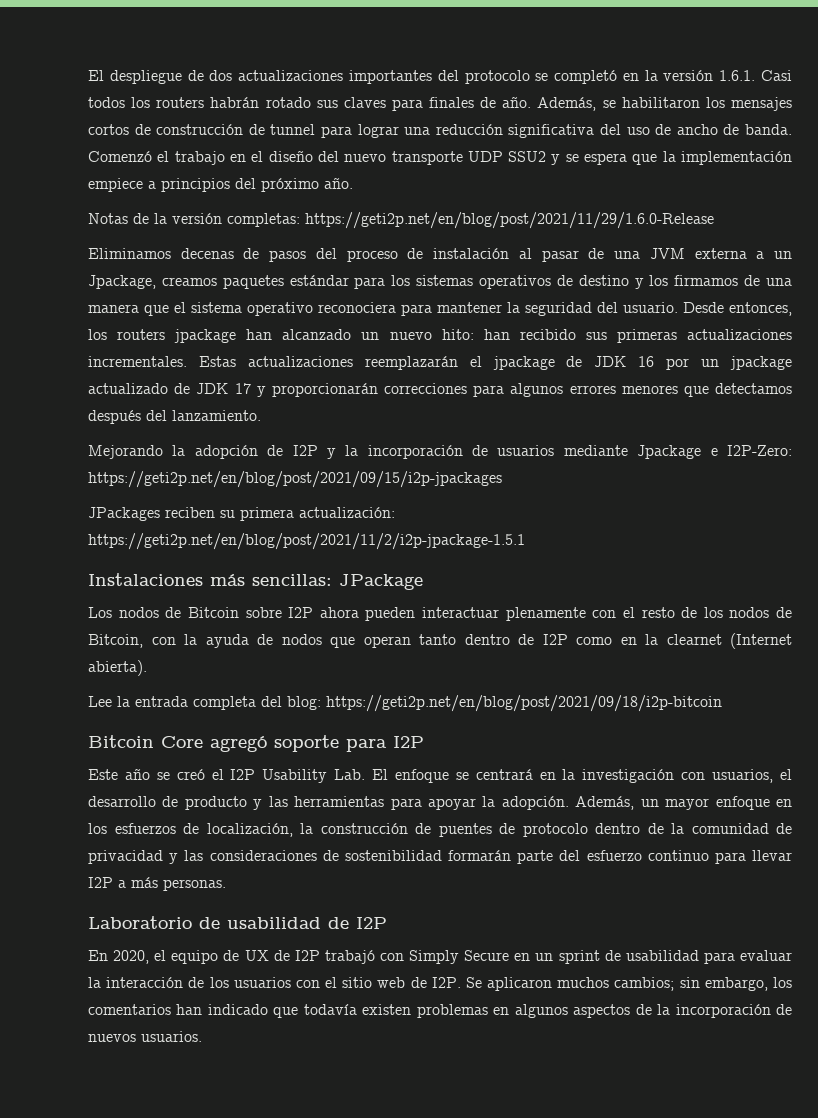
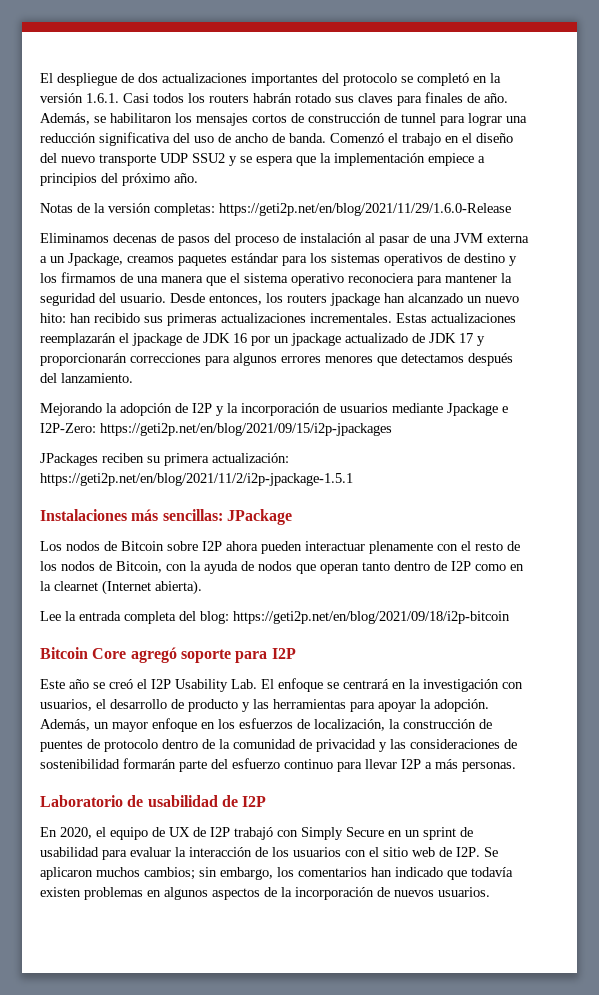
[305,212,714,229] https://geti2p.net/en/blog/post/2021/11/29/1.6.0-Release -> [219,203,511,216] https://geti2p.net/en/blog/2021/11/29/1.6.0-Release
[88,471,502,488] https://geti2p.net/en/blog/post/2021/09/15/i2p-jpackages -> [100,423,392,436] https://geti2p.net/en/blog/2021/09/15/i2p-jpackages
[88,533,525,550] https://geti2p.net/en/blog/post/2021/11/2/i2p-jpackage-1.5.1 -> [40,473,353,486] https://geti2p.net/en/blog/2021/11/2/i2p-jpackage-1.5.1
[326,695,722,712] https://geti2p.net/en/blog/post/2021/09/18/i2p-bitcoin -> [233,611,510,624] https://geti2p.net/en/blog/2021/09/18/i2p-bitcoin

